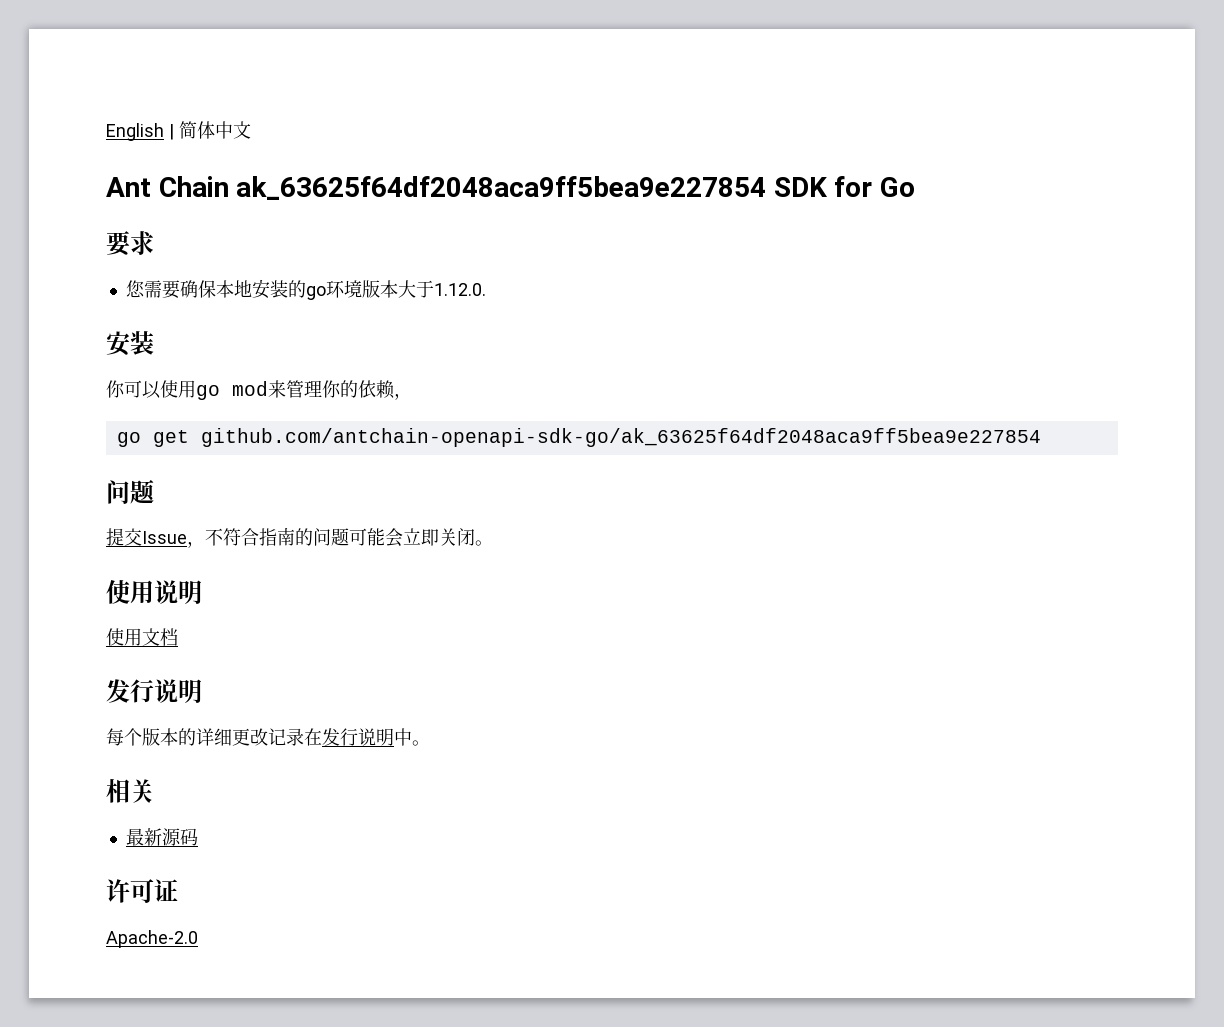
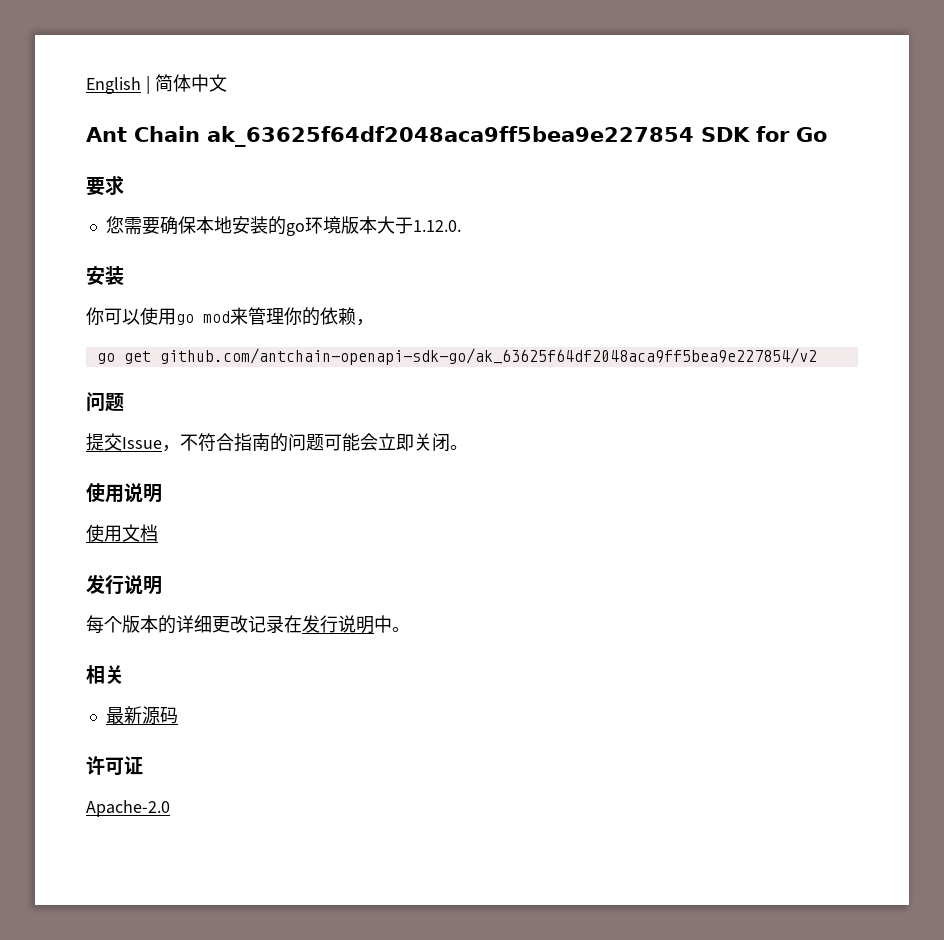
[200,428,1041,447] github.com/antchain-openapi-sdk-go/ak_63625f64df2048aca9ff5bea9e227854 -> [159,348,817,365] github.com/antchain-openapi-sdk-go/ak_63625f64df2048aca9ff5bea9e227854/v2

